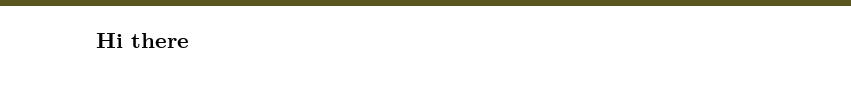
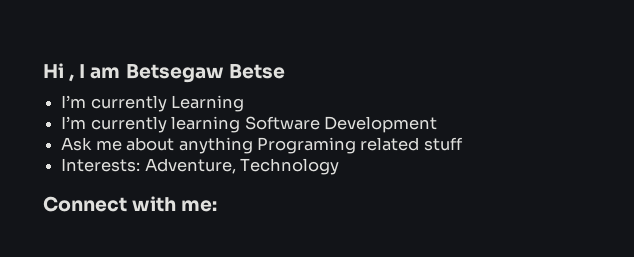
[131,33,189,48] there -> [69,64,285,83] [61,95,245,112] [61,116,437,133] [61,137,463,154] [61,158,340,175] [43,196,218,212] , I am Betsegaw Betse // I’m currently Learning // I’m currently learning Software Development // Ask me about anything Programing related stuff // Interests: Adventure, Technology // Connect with me:

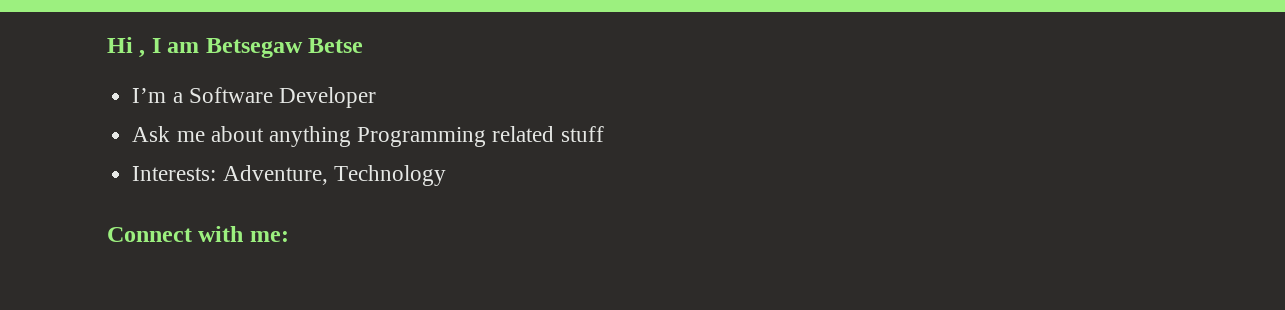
[90,95,245,112] [61,116,437,133] currently Learning // I’m currently learning Software Development -> [172,87,376,108] a Software Developer
[256,137,356,154] Programing -> [357,127,487,147] Programming

